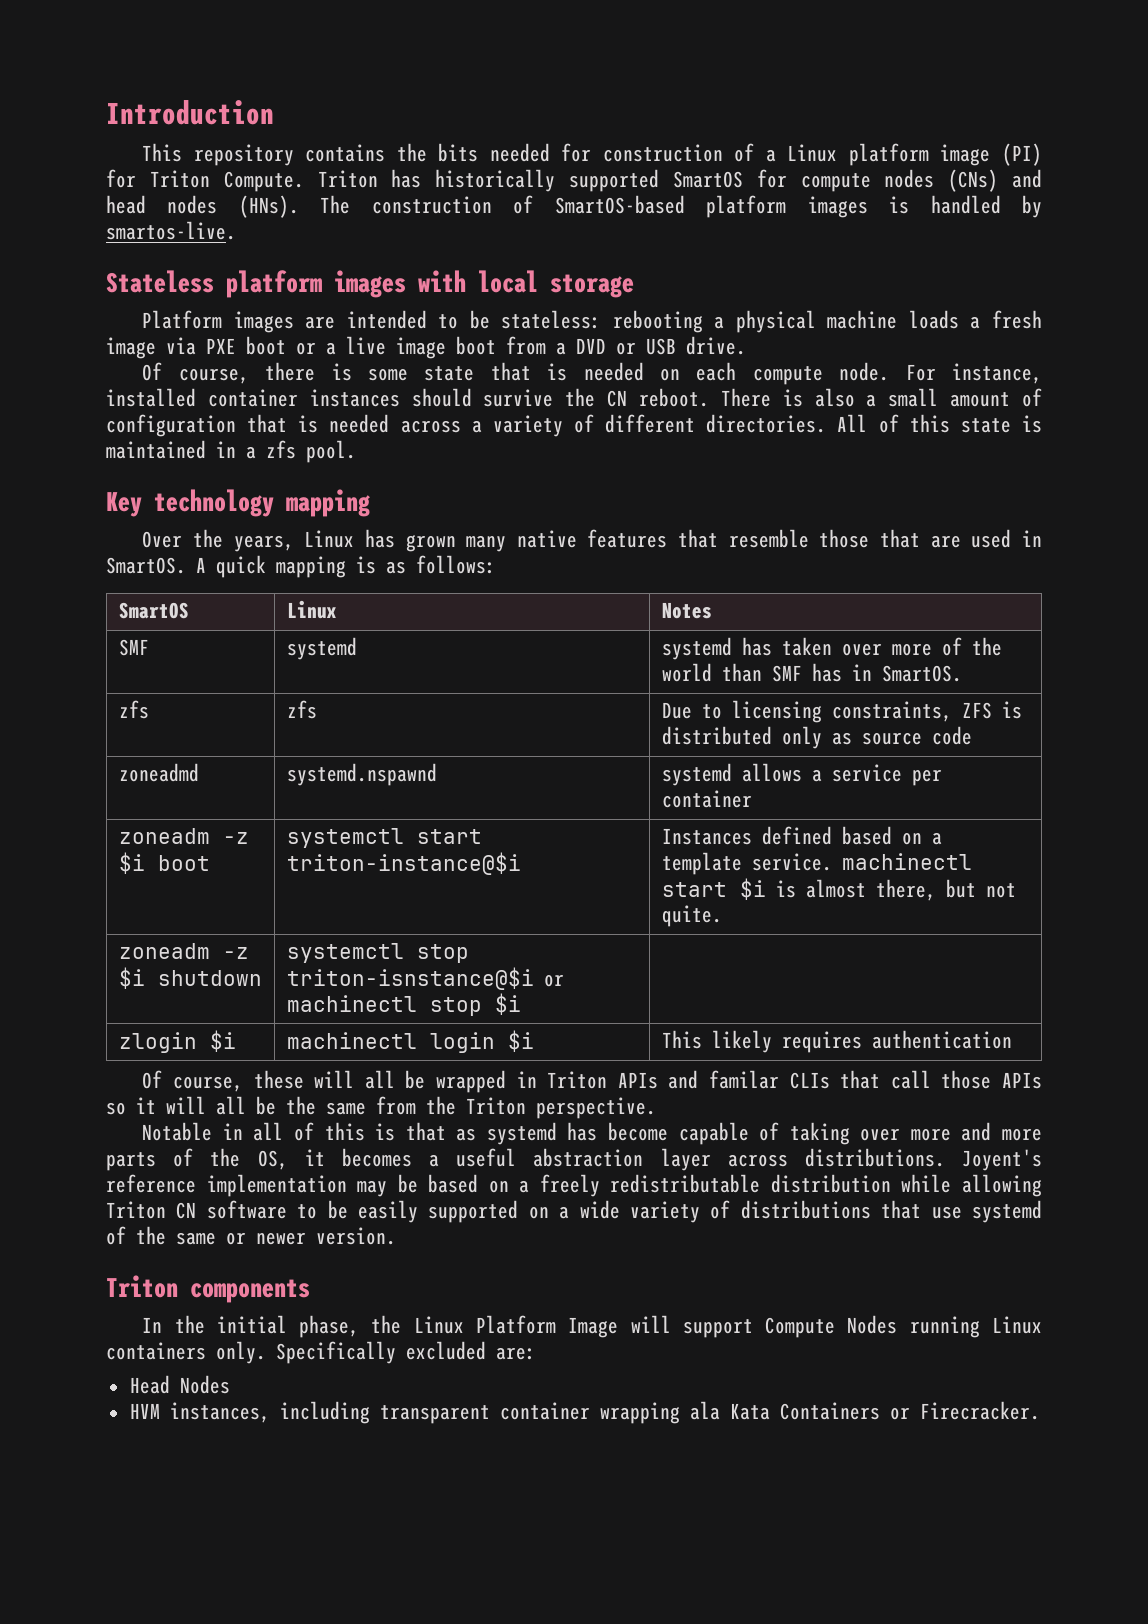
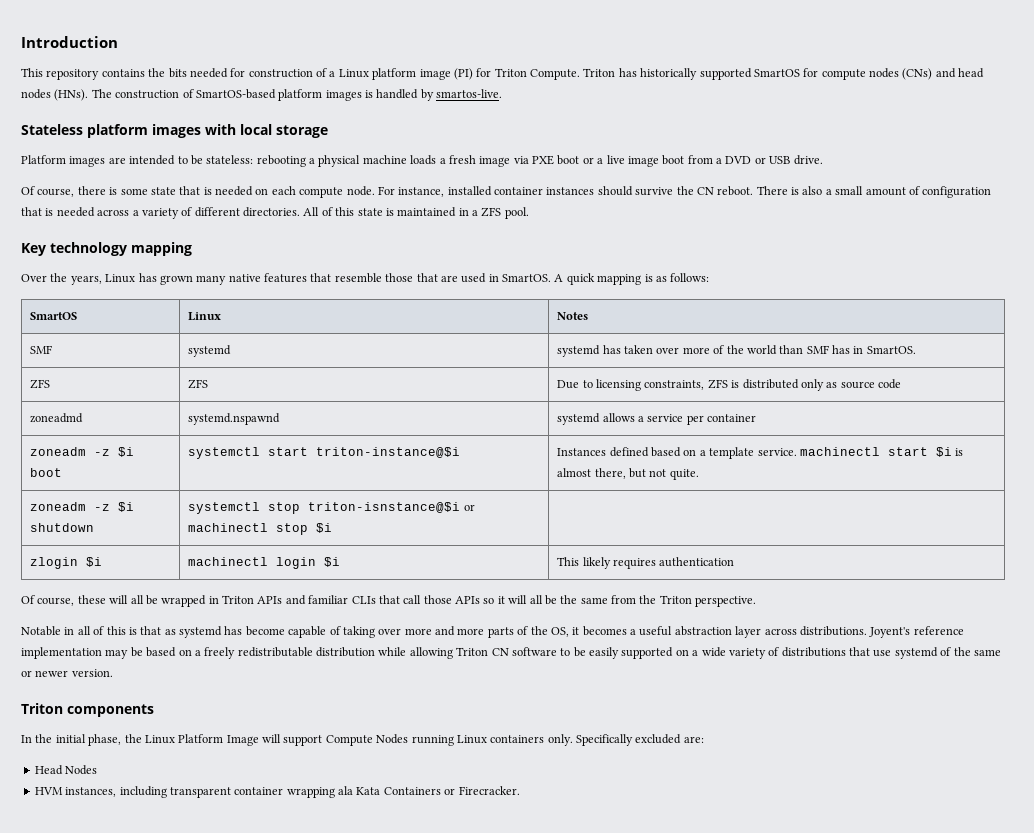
[266,440,296,459] zfs -> [481,207,502,217] ZFS
[118,700,149,719] [286,700,317,719] zfs | zfs -> [30,379,51,389] [188,379,209,389] ZFS | ZFS
[708,1070,779,1089] familar -> [308,595,349,604] familiar

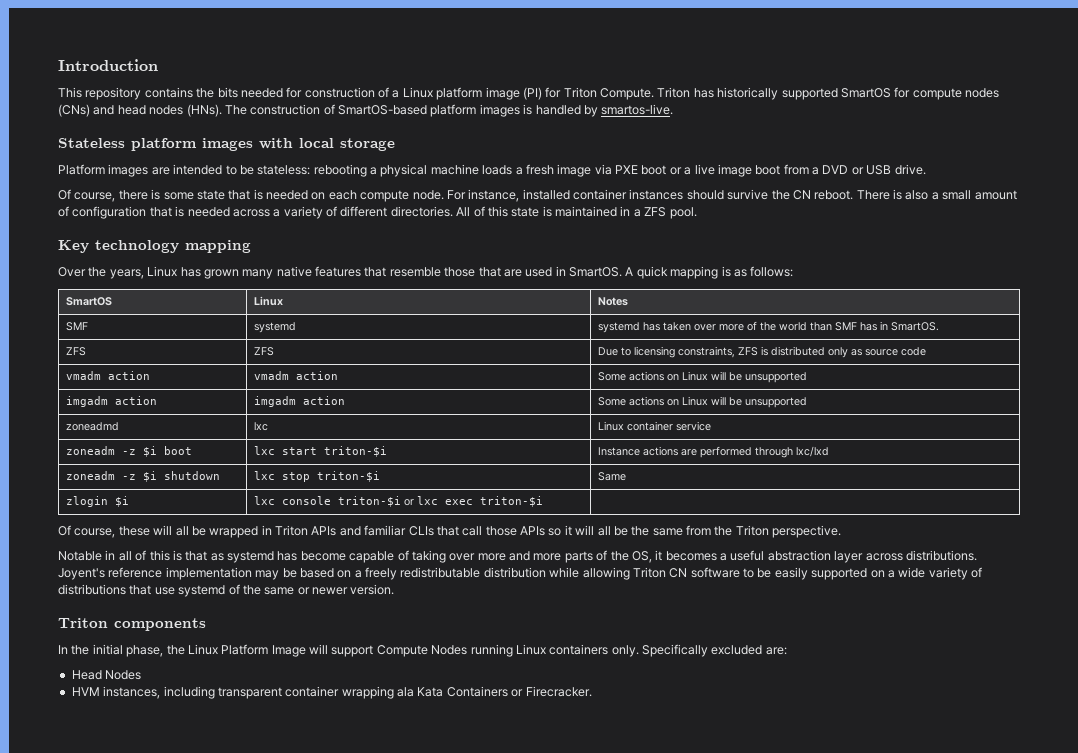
[30,413,84,423] [188,413,281,425] [557,413,645,425] zoneadmd | systemd.nspawnd | systemd allows a -> [66,371,151,380] [254,371,339,380] [598,371,808,383] [66,396,158,407] [254,396,346,407] [598,396,808,408] [66,422,120,431] [254,422,269,431] [598,421,674,431] vmadm action | vmadm action | Some actions on Linux will be unsupported // imgadm action | imgadm action | Some actions on Linux will be unsupported // zoneadmd | lxc | Linux container
[686,414,757,425] per container -> (712, 426) none
[188,447,461,459] [557,447,964,459] [557,468,699,480] [30,502,135,512] [30,523,95,532] [188,502,475,514] [188,523,333,535] [30,557,103,569] [188,557,341,569] [557,557,735,569] systemctl start triton-instance@$i | Instances defined based on a template service. machinectl start $i is almost there, but not quite. // zoneadm -z $i shutdown | systemctl stop triton-isnstance@$i or machinectl stop $i | // zlogin $i | machinectl login $i | This likely requires authentication -> [254,446,388,457] [598,446,830,458] [66,471,221,482] [254,471,381,482] [598,472,627,481] [66,496,130,507] [254,496,544,507] lxc start triton-$i | Instance actions are performed through lxc/lxd // zoneadm -z $i shutdown | lxc stop triton-$i | Same // zlogin $i | lxc console triton-$i or lxc exec triton-$i |

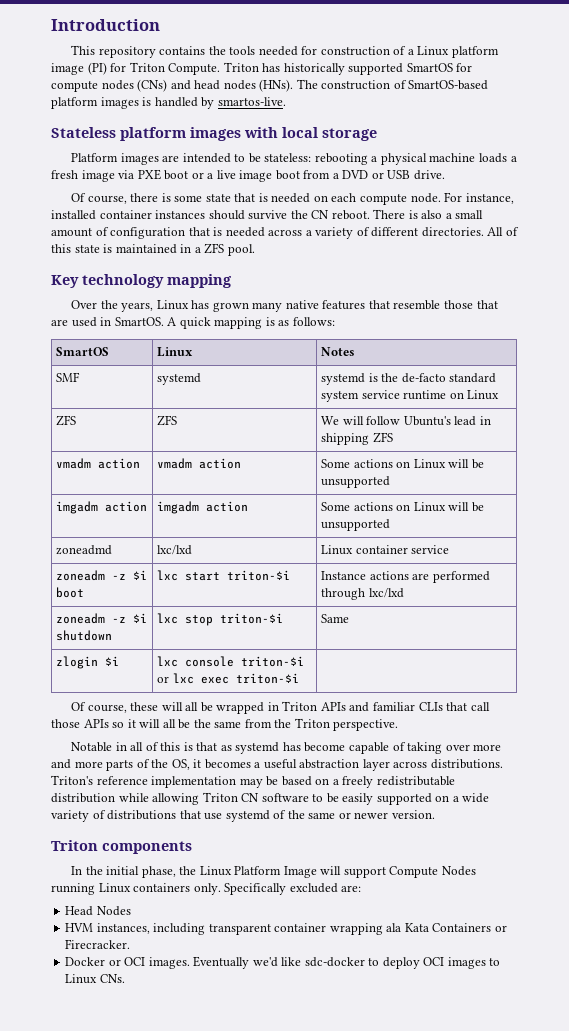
[217,87,238,98] bits -> [229,46,256,55] tools
[643,321,940,331] [66,347,87,356] [254,347,275,356] [598,346,927,358] has taken over more of the world than SMF has in SmartOS. // ZFS | ZFS | Due to licensing constraints, ZFS is distributed only as source code -> [368,373,497,383] [321,390,500,402] [56,415,77,426] [157,415,178,426] [321,416,491,426] [321,432,393,445] is the de-facto standard system service runtime on Linux // ZFS | ZFS | We will follow Ubuntu's lead in shipping ZFS
[254,422,269,431] lxc -> [157,545,193,555] lxc/lxd
[58,568,105,580] Joyent's -> [51,775,93,785] Triton's
(592, 691) none -> [65,956,501,969] [65,974,125,984] // Docker or OCI images. Eventually we'd like sdc-docker to deploy OCI images to Linux CNs.

